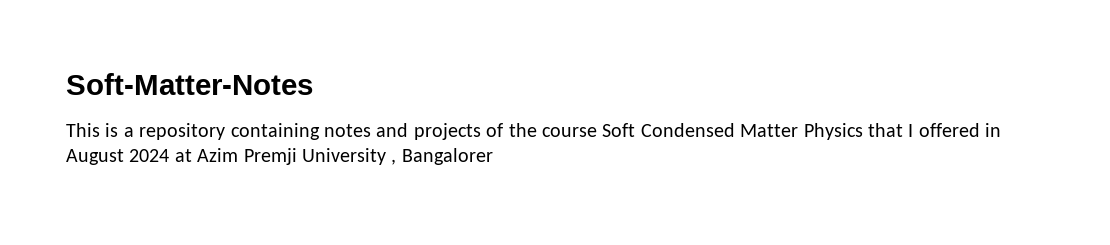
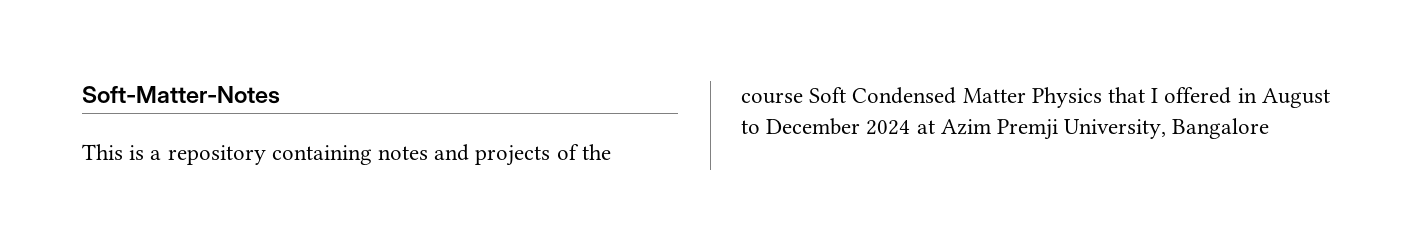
(124, 157) none -> [741,118,861,135] to December
[302,148,493,165] University , Bangalorer -> [1064,118,1270,139] University, Bangalore

